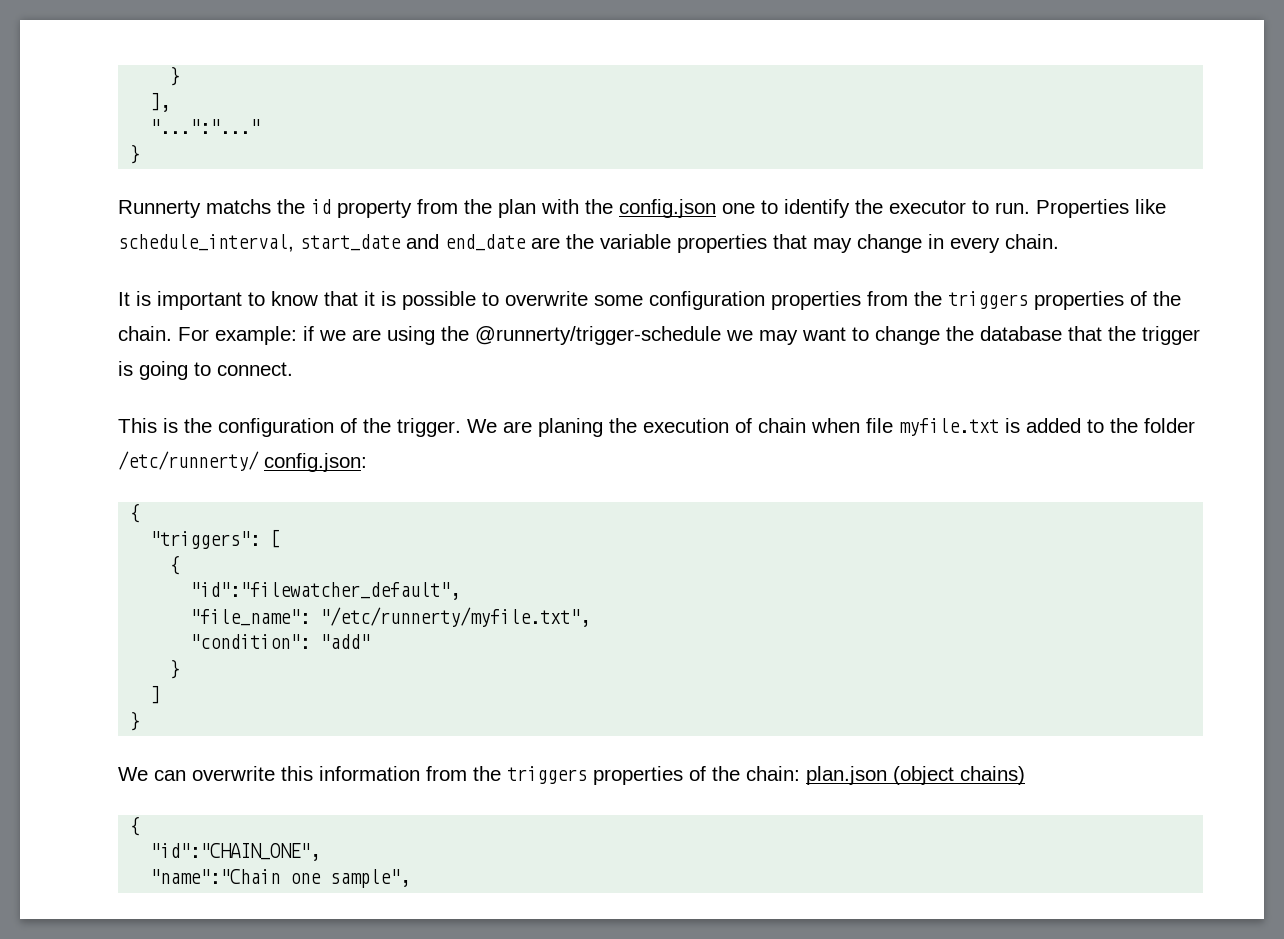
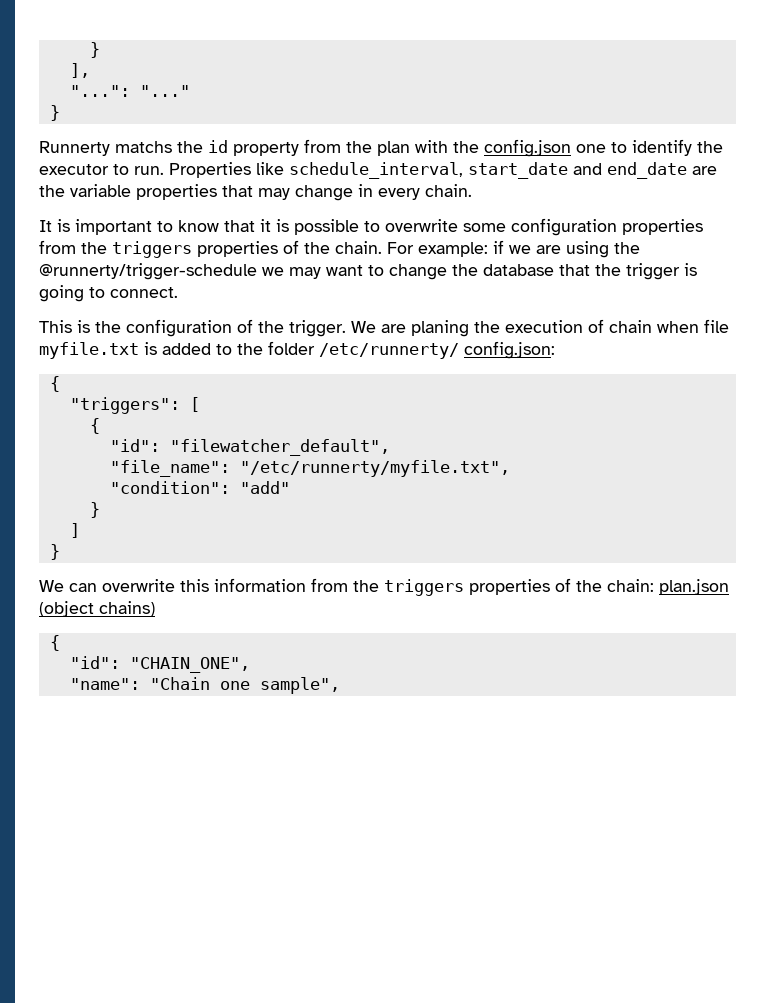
[150,119,261,134] "...":"..." -> [69,85,190,97] "...": "..."
[190,582,461,600] "id":"filewatcher_default", -> [109,439,390,456] "id": "filewatcher_default",
[150,843,321,861] [150,869,281,884] "id":"CHAIN_ONE", // "name":"Chain -> [69,656,250,673] [69,677,210,690] "id": "CHAIN_ONE", // "name": "Chain

